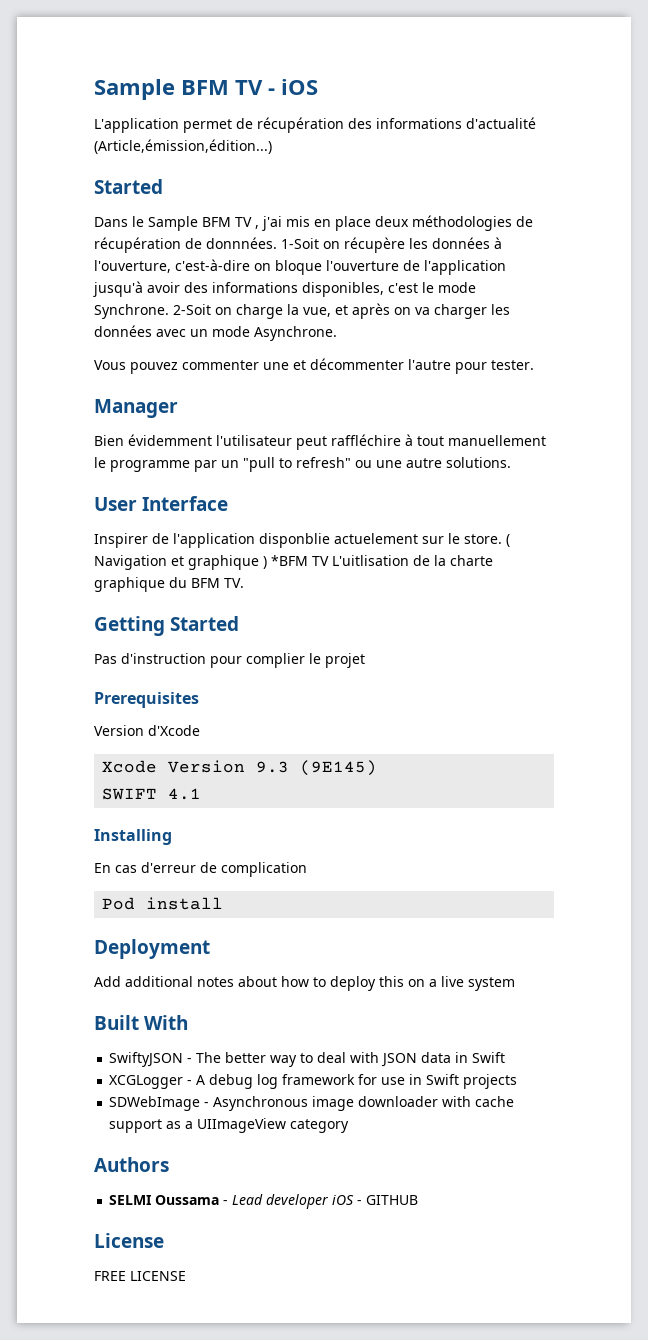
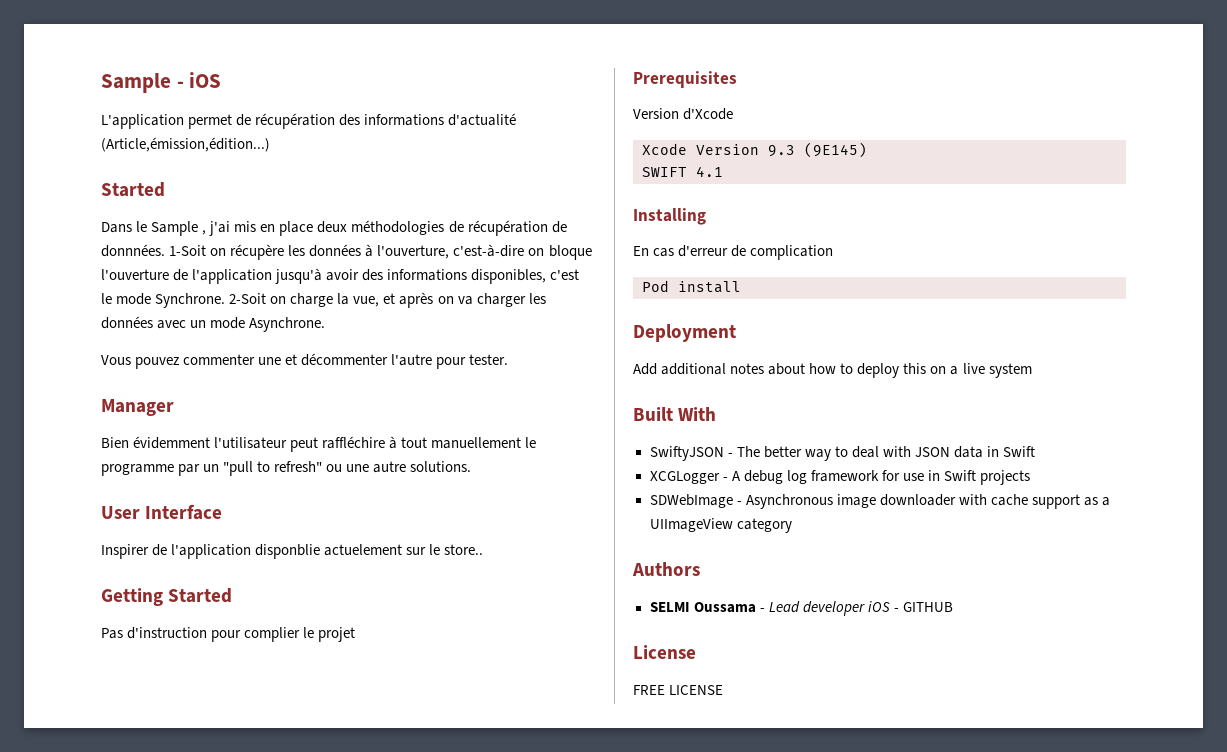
[94,79,263,100] Sample BFM TV -> [101,73,171,93] Sample
[202,217,252,227] BFM TV -> (199, 228) none
[464,534,510,547] [94,555,493,570] [94,577,244,592] store. ( Navigation et graphique ) *BFM TV L'uitlisation de la charte graphique du BFM TV. -> [444,544,484,555] store..

